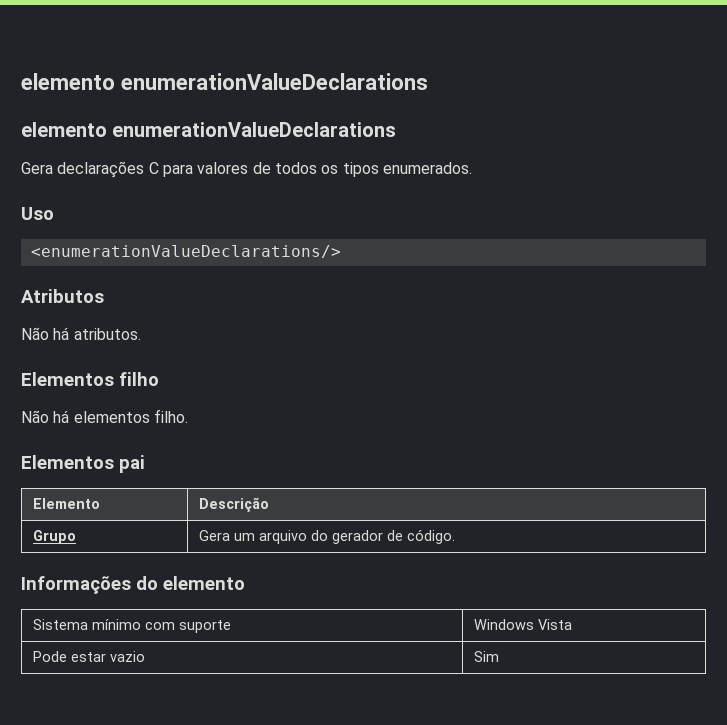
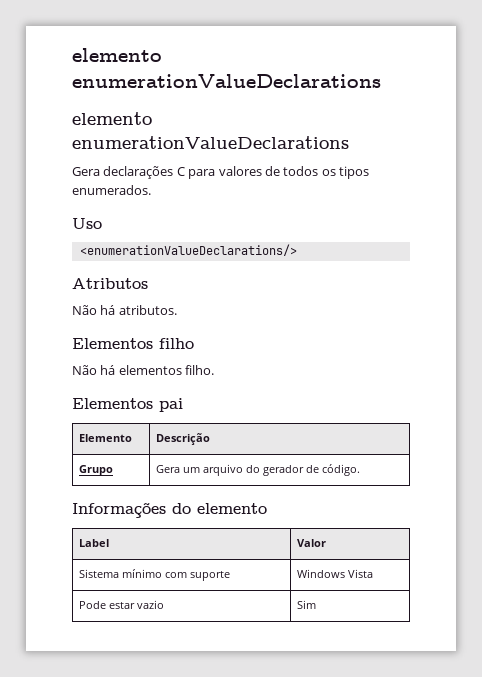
(245, 583) none -> [78,539,109,547] [296,539,326,547] // Label | Valor

